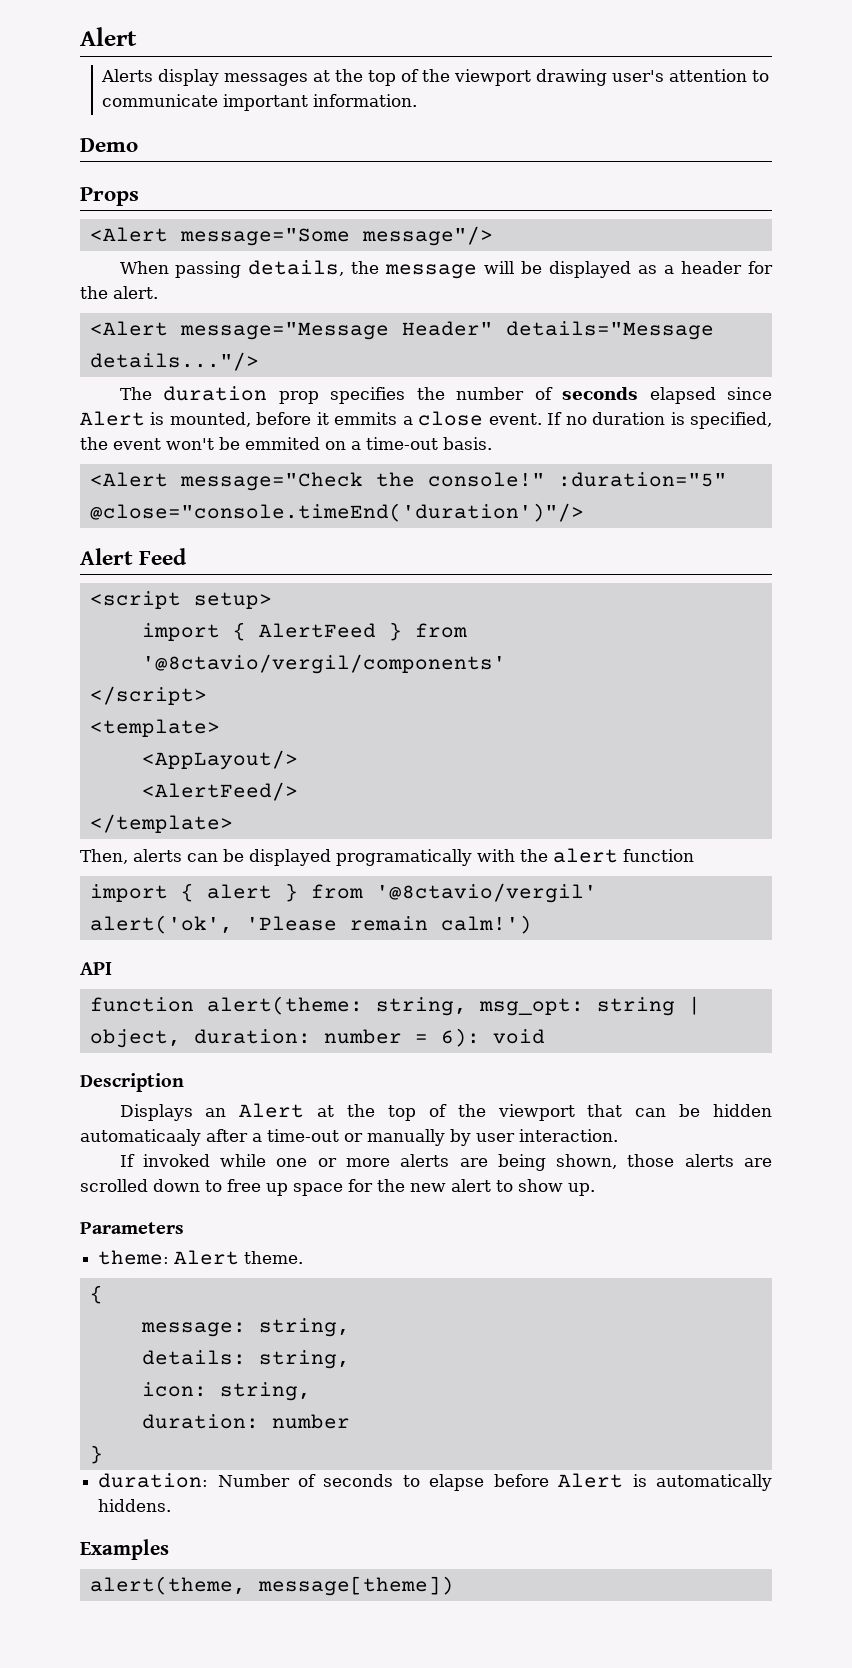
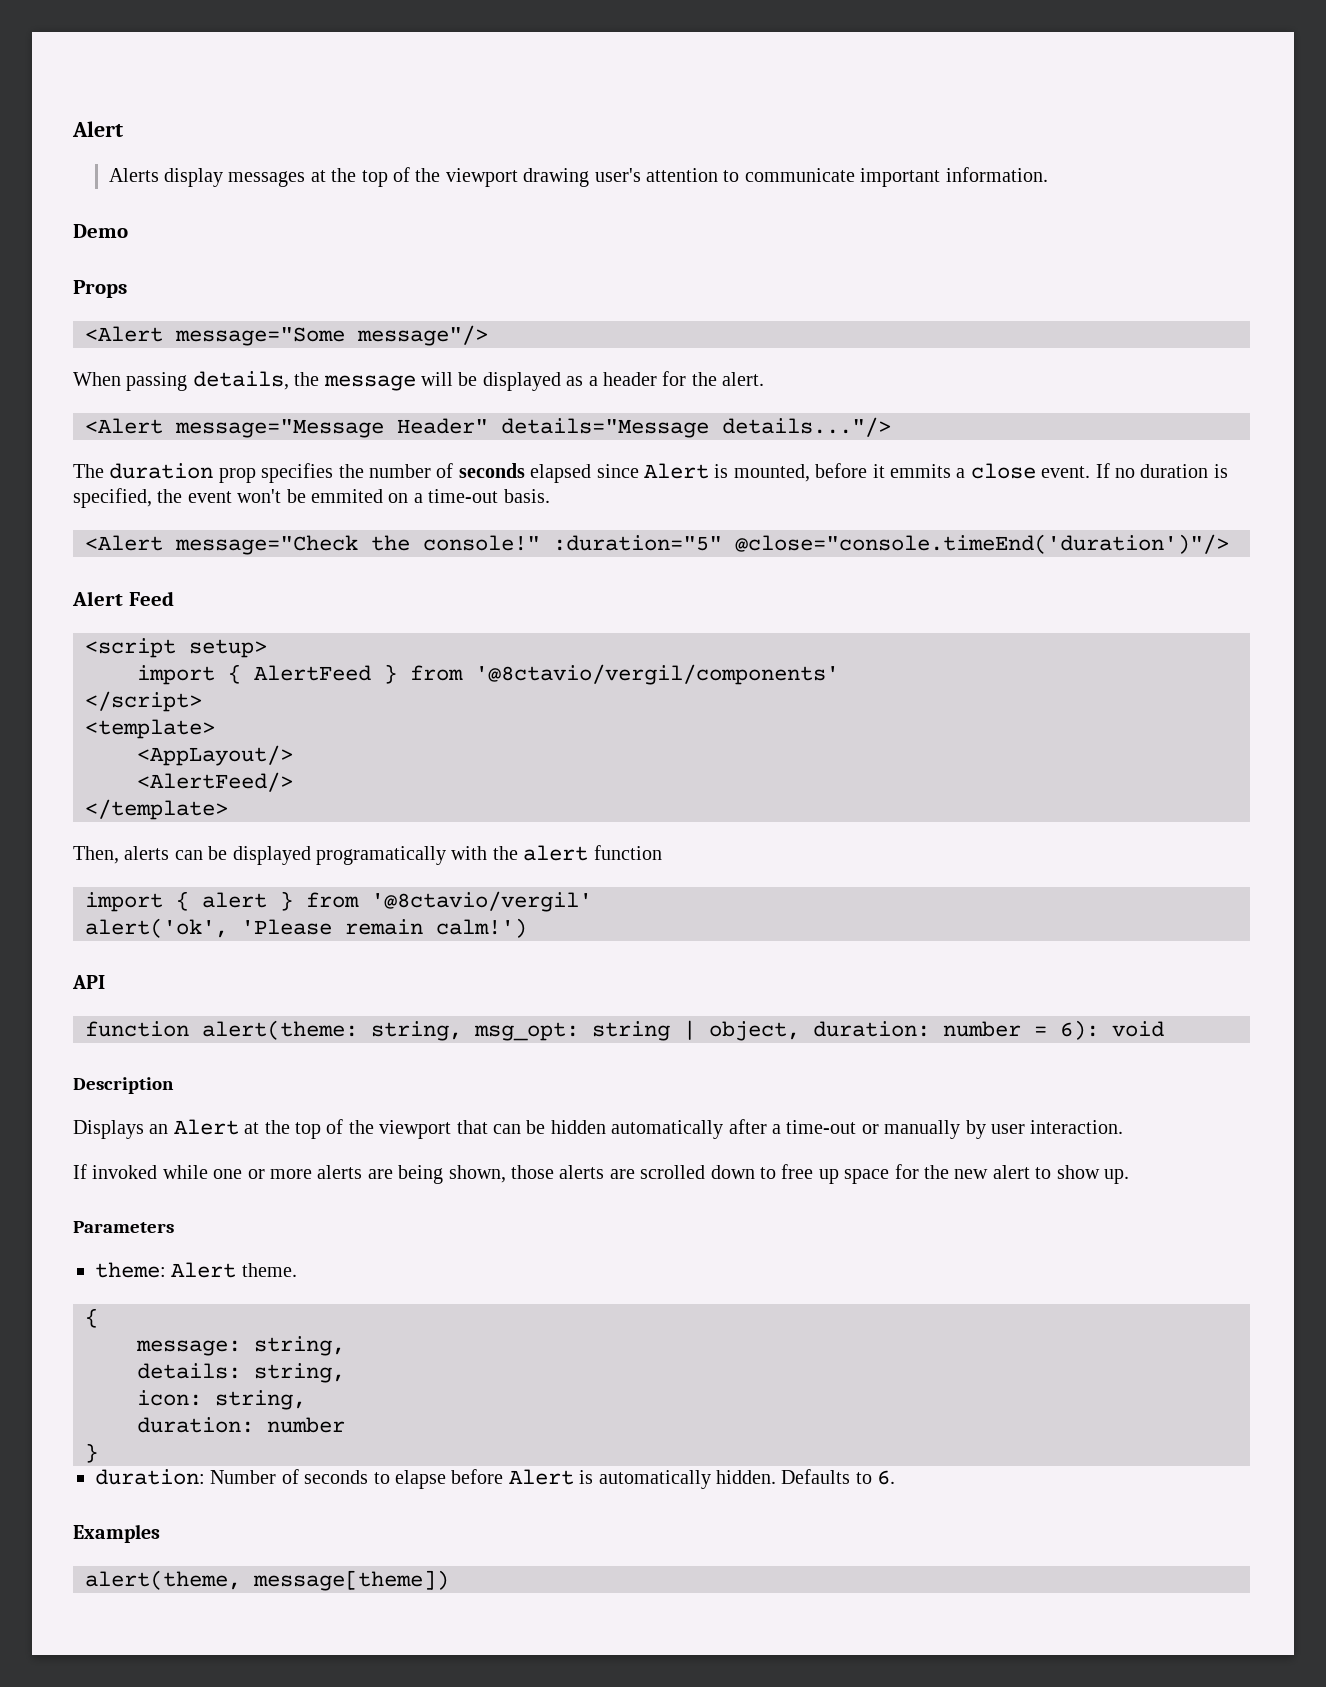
[80,1129,201,1146] automaticaaly -> [611,1120,724,1139] automatically
[98,1499,172,1512] hiddens. -> [715,1469,896,1485] hidden. Defaults to 6.

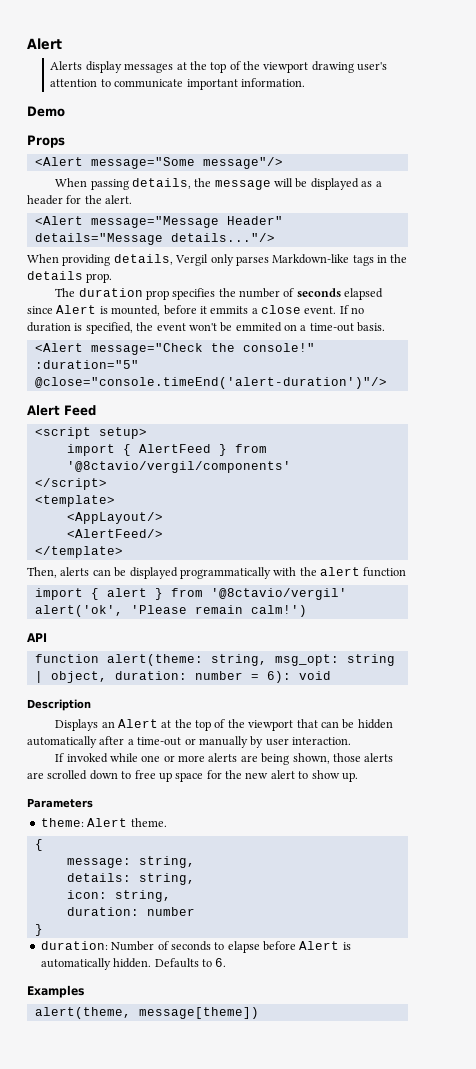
(891, 427) none -> [27,254,408,266] [27,271,113,283] // When providing details, Vergil only parses Markdown-like tags in the details prop.
[735,534,1229,554] @close="console.timeEnd('duration')"/> -> [34,377,387,389] @close="console.timeEnd('alert-duration')"/>
[316,846,446,865] programatically -> [179,567,271,579] programmatically

